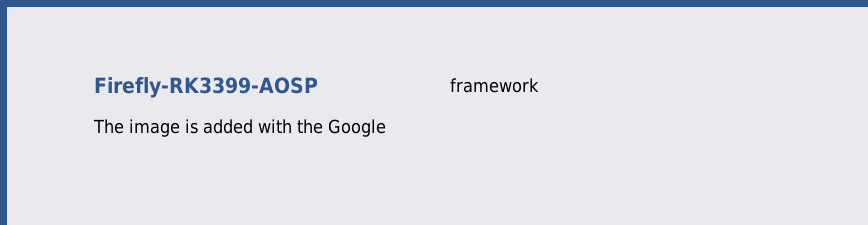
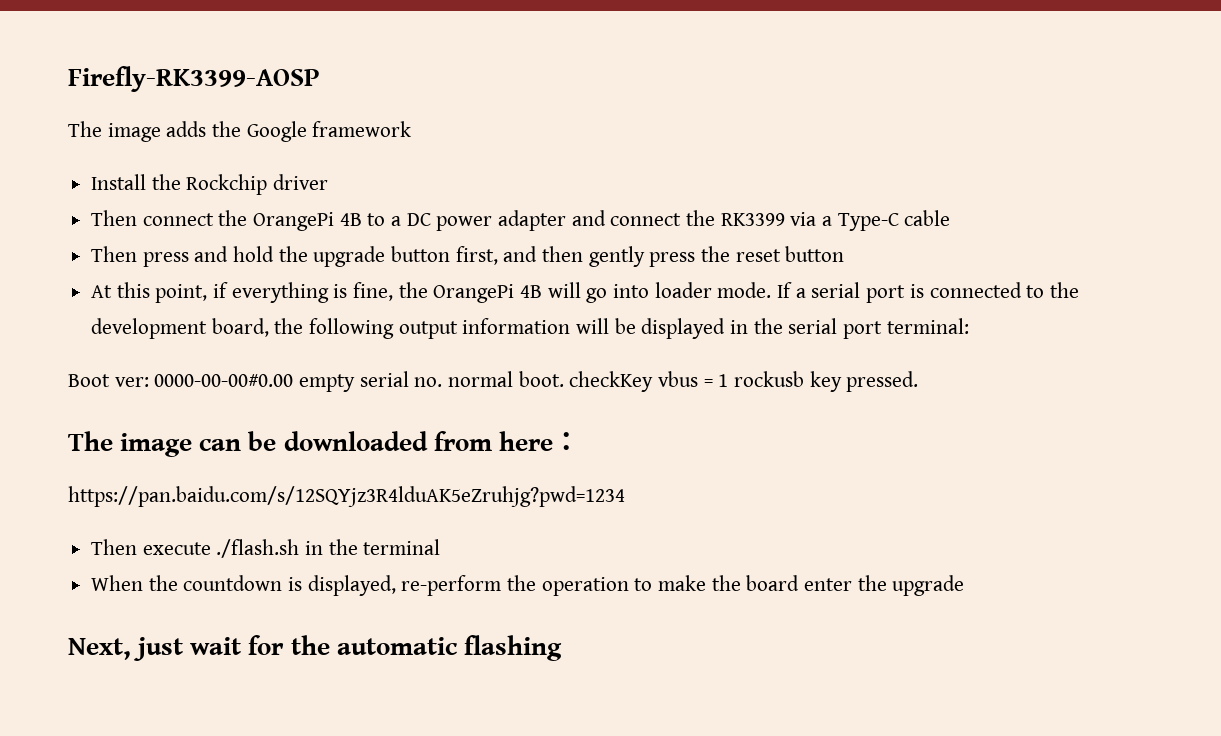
[185,119,292,134] is added with -> [166,121,207,137] adds
(539, 85) none -> [91,174,329,195] [91,210,951,231] [91,246,845,267] [91,282,1079,303] [91,318,969,339] [68,371,919,392] [68,431,580,457] [68,486,625,507] [91,539,441,558] [91,575,965,596] [68,635,562,661] // Install the Rockchip driver // Then connect the OrangePi 4B to a DC power adapter and connect the RK3399 via a Type-C cable // Then press and hold the upgrade button first, and then gently press the reset button // At this point, if everything is fine, the OrangePi 4B will go into loader mode. If a serial port is connected to the development board, the following output information will be displayed in the serial port terminal: // Boot ver: 0000-00-00#0.00 empty serial no. normal boot. checkKey vbus = 1 rockusb key pressed. // The image can be downloaded from here： // https://pan.baidu.com/s/12SQYjz3R4lduAK5eZruhjg?pwd=1234 // Then execute ./flash.sh in the terminal // When the countdown is displayed, re-perform the operation to make the board enter the upgrade // Next, just wait for the automatic flashing

